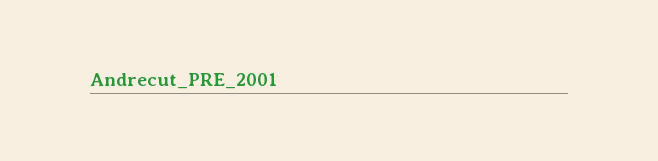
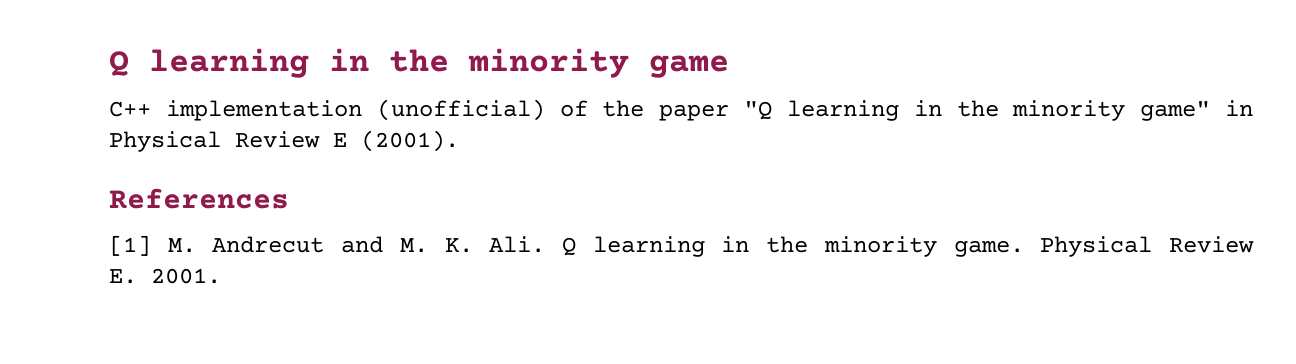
[90,73,277,89] Andrecut_PRE_2001 -> [109,48,729,78] [109,99,1253,121] [109,130,459,152] [109,188,289,209] [109,235,1254,257] [109,268,221,284] Q learning in the minority game // C++ implementation (unofficial) of the paper "Q learning in the minority game" in Physical Review E (2001). // References // [1] M. Andrecut and M. K. Ali. Q learning in the minority game. Physical Review E. 2001.

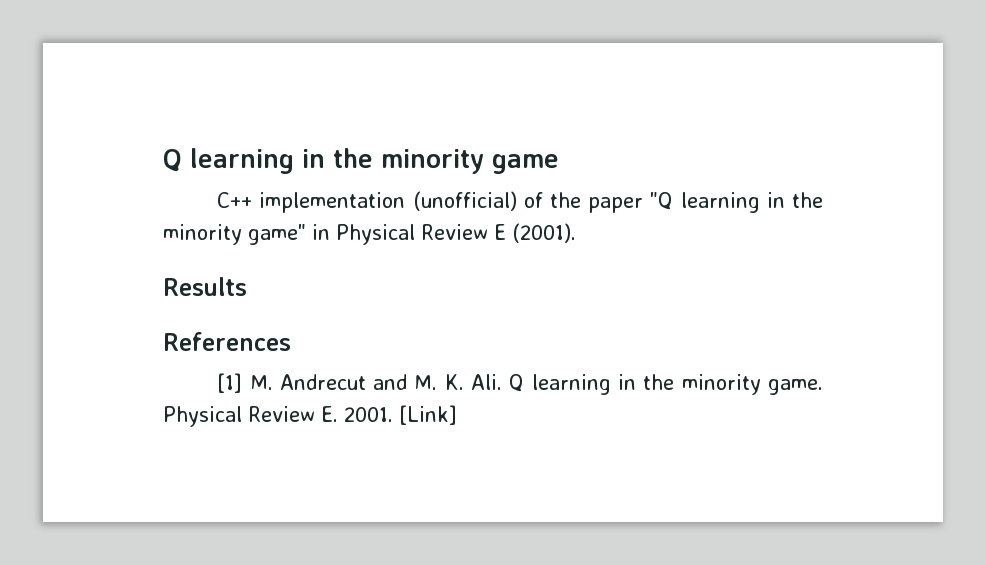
(459, 141) none -> [163,277,247,296] // Results
(221, 276) none -> [399,405,457,425] [Link]

